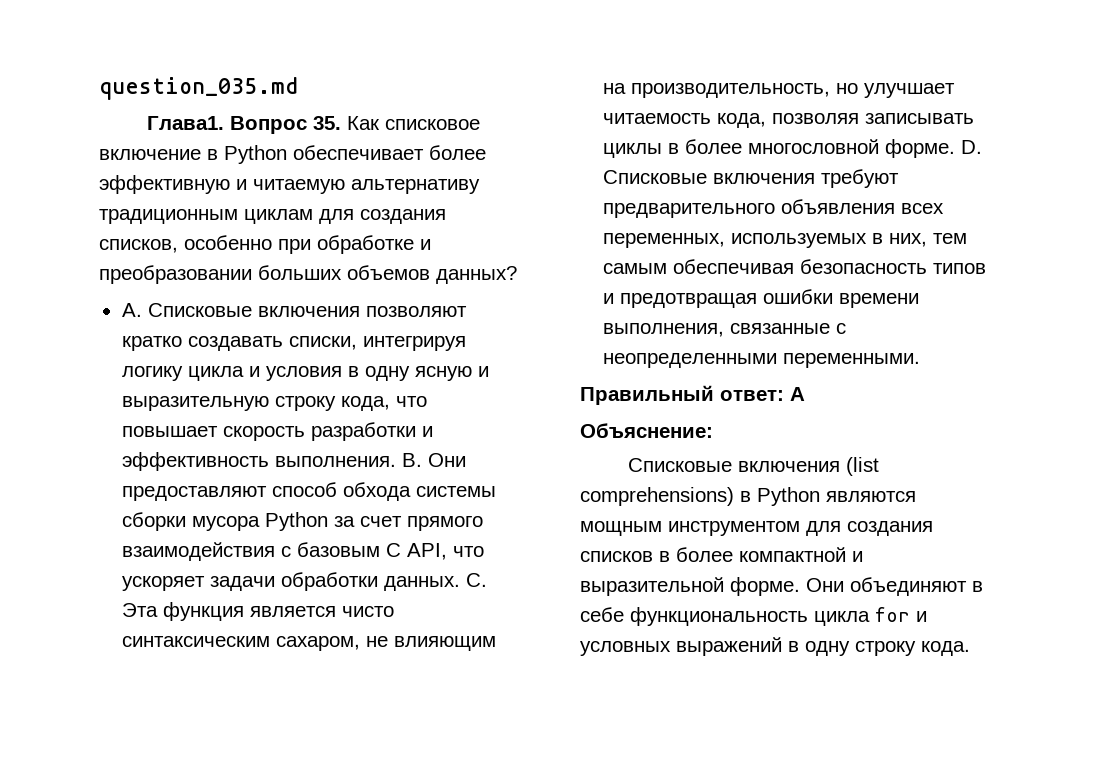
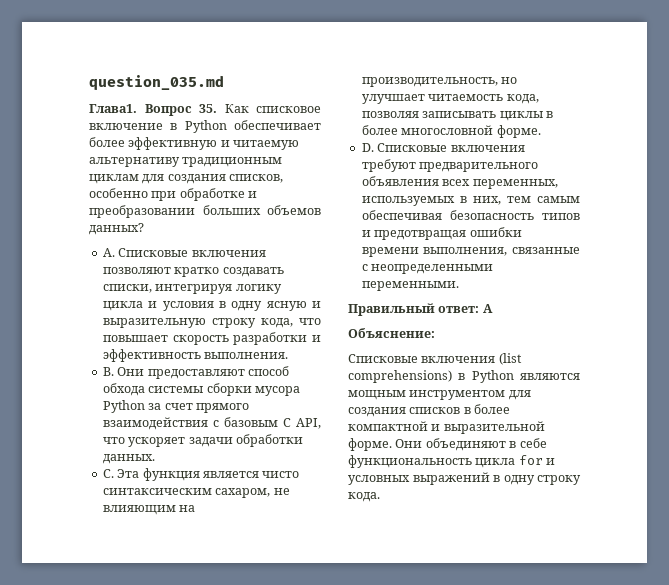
(396, 461) none -> (289, 355) //
(460, 583) none -> (155, 459) //
(955, 148) none -> (541, 131) //

